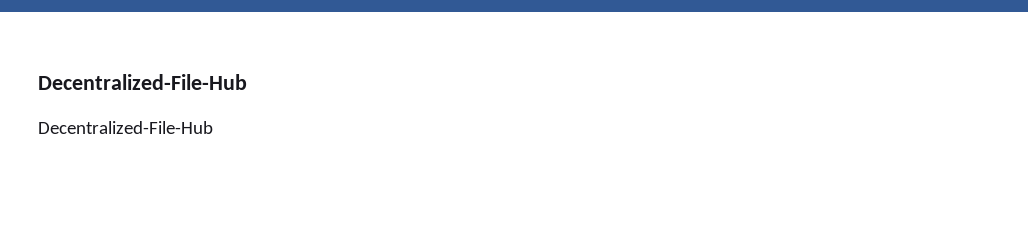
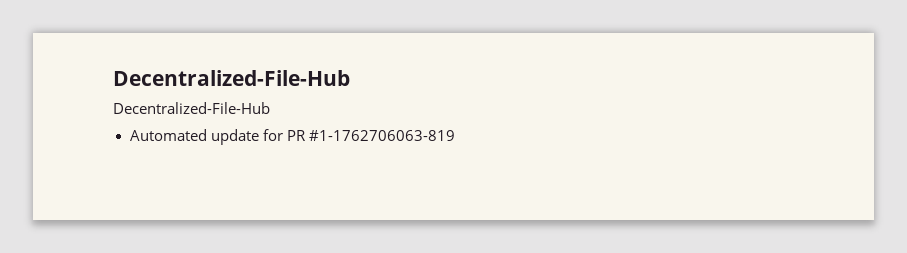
(213, 127) none -> [129,129,455,145] // Automated update for PR #1-1762706063-819

